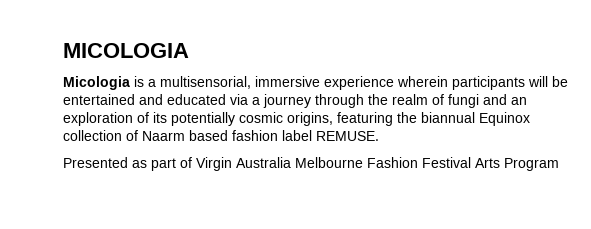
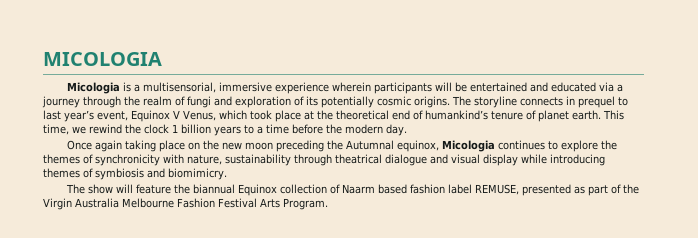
[511,97,527,105] an -> (232, 101) none
[287,112,393,126] origins, featuring -> [414,96,628,108] [43,110,624,122] [43,124,407,136] [66,140,617,152] [43,154,605,166] [43,168,227,180] [65,184,171,194] origins. The storyline connects in prequel to last year’s event, Equinox V Venus, which took place at the theoretical end of humankind’s tenure of planet earth. This time, we rewind the clock 1 billion years to a time before the modern day. // Once again taking place on the new moon preceding the Autumnal equinox, Micologia continues to explore the themes of synchronicity with nature, sustainability through theatrical dialogue and visual display while introducing themes of symbiosis and biomimicry. // The show will feature
[316,131,379,141] [63,157,128,168] REMUSE. // Presented -> [474,184,571,196] REMUSE, presented
(192, 162) none -> [622,184,639,194] the
[504,158,559,171] Program -> [283,198,328,210] Program.

